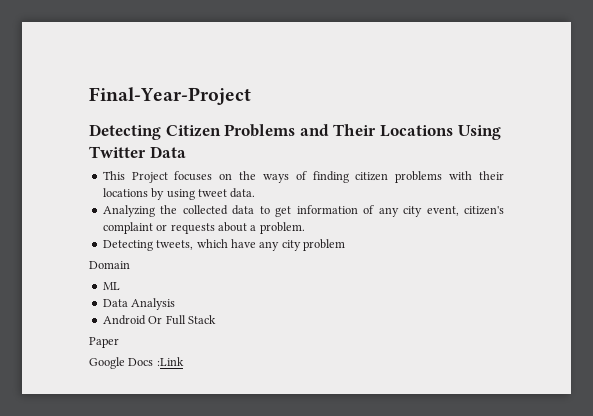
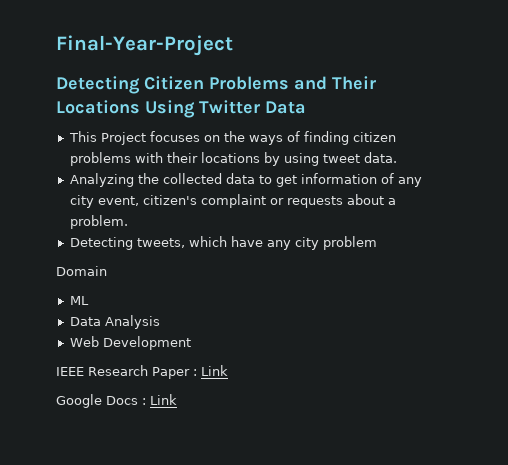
[102,315,216,325] Android Or Full Stack // -> [69,336,191,350] [56,365,148,376] Web Development // IEEE Research
(119, 342) none -> [193,365,228,376] : Link
[156,357,184,366] :Link -> [142,394,177,405] : Link

